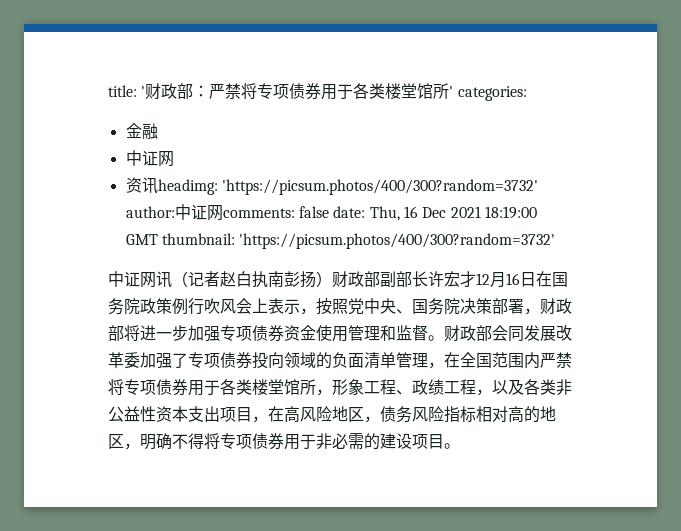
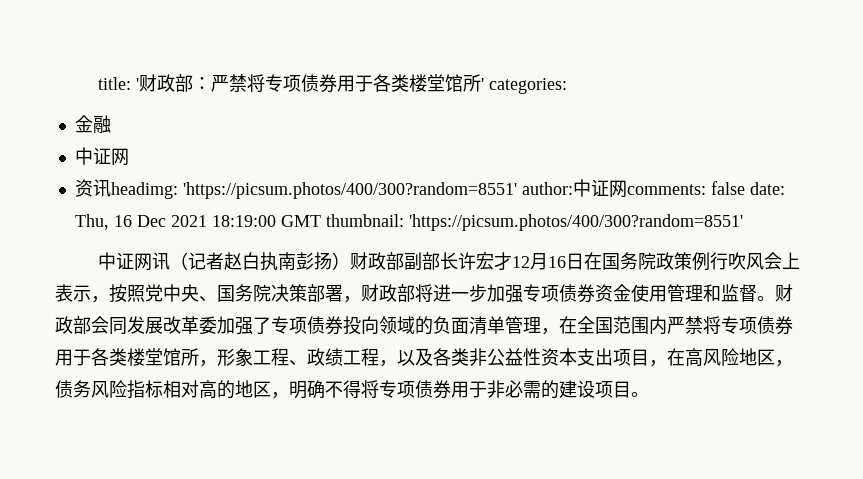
[221,179,538,195] 'https://picsum.photos/400/300?random=3732' -> [182,182,517,199] 'https://picsum.photos/400/300?random=8551'
[239,233,556,249] 'https://picsum.photos/400/300?random=3732' -> [408,214,743,231] 'https://picsum.photos/400/300?random=8551'

